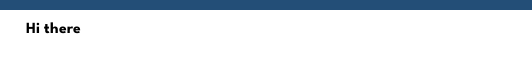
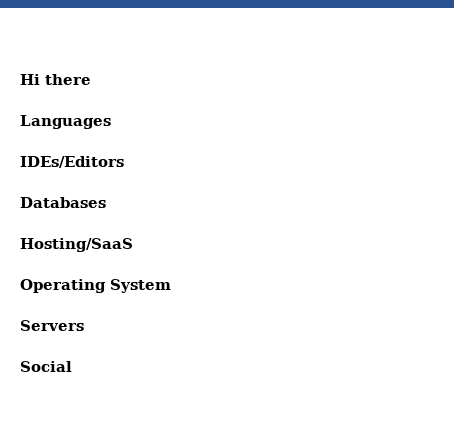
(82, 28) none -> [20,115,111,129] [20,156,124,168] [20,197,106,208] [20,238,133,252] [20,279,171,293] [20,320,84,331] [20,361,72,372] // Languages // IDEs/Editors // Databases // Hosting/SaaS // Operating System // Servers // Social

